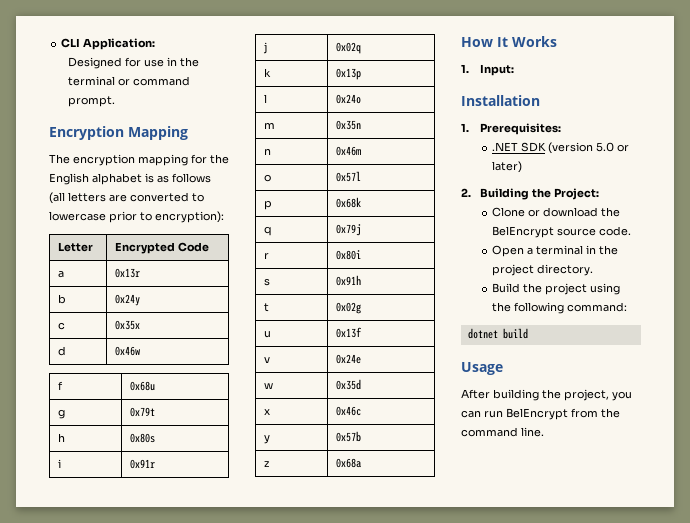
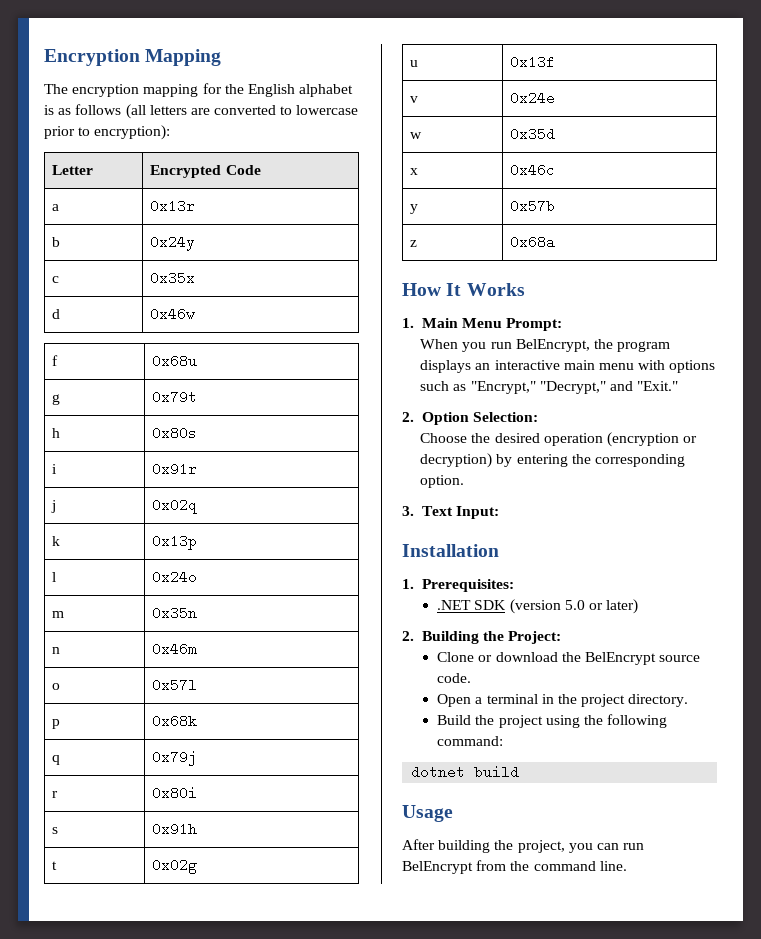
[61,38,156,50] [67,57,199,69] [67,76,190,86] [67,96,115,107] CLI Application: // Designed for use in the terminal or command prompt. // -> (44, 57) none
(469, 68) none -> [421,318,563,331] [420,339,671,352] [420,360,716,373] [420,381,679,394] [402,412,538,425] [420,432,698,447] [420,453,685,468] [420,475,465,488] [402,506,453,516] Main Menu Prompt: // When you run BelEncrypt, the program displays an interactive main menu with options such as "Encrypt," "Decrypt," and "Exit." // 2. Option Selection: // Choose the desired operation (encryption or decryption) by entering the corresponding option. // 3. Text

